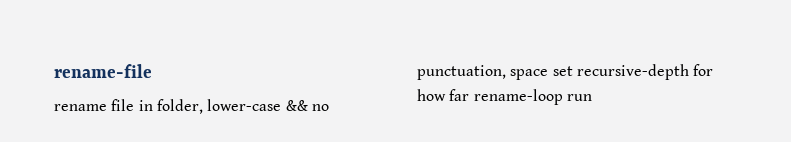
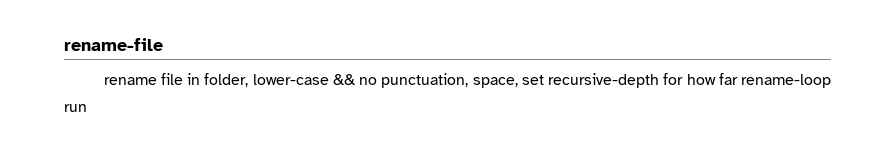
[510,69,549,80] space -> [472,77,518,88] space,

